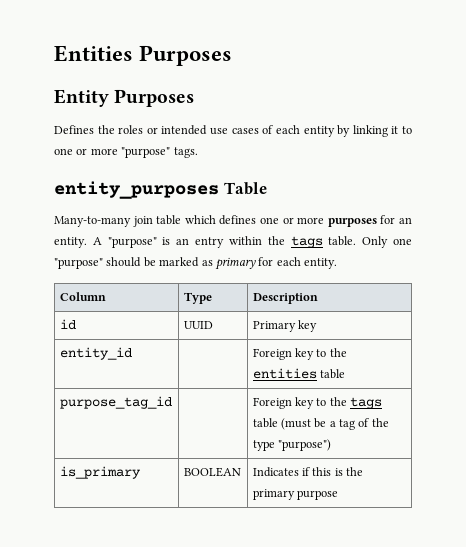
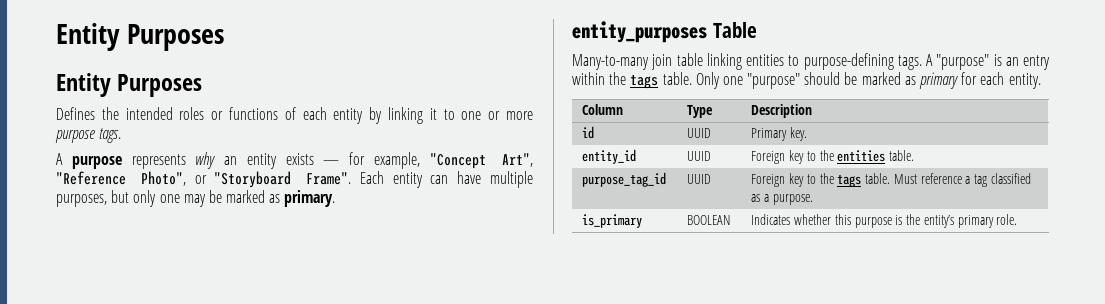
[54,45,133,62] Entities -> [56,23,120,51] Entity
(115, 129) none -> [125,107,173,120] intended
[161,125,259,135] intended use cases -> [229,107,278,120] functions
[121,147,198,158] "purpose" tags. -> [55,128,122,143] [56,152,533,169] [56,171,533,188] [56,190,336,207] purpose tags. // A purpose represents why an entity exists — for example, "Concept Art", "Reference Photo", or "Storyboard Frame". Each entity can have multiple purposes, but only one may be marked as primary.
[184,215,412,227] [54,237,87,248] which defines one or more purposes for an entity. -> [706,53,922,70] linking entities to purpose-defining tags.
[297,320,317,332] key -> [790,127,808,141] key.
(132, 353) none -> [687,151,712,161] UUID
[319,369,345,379] table -> [889,150,915,161] table.
(172, 402) none -> [687,174,712,184] UUID
[252,418,389,430] [252,439,331,451] [59,466,141,479] [183,467,241,477] [252,467,364,477] [252,489,338,500] table (must be a tag of the type "purpose") // is_primary | BOOLEAN | Indicates if this is the primary purpose -> [865,173,1032,187] [751,194,813,205] [582,214,643,228] [687,215,731,225] [751,214,1018,228] table. Must reference a tag classified as a purpose. // is_primary | BOOLEAN | Indicates whether this purpose is the entity’s primary role.

